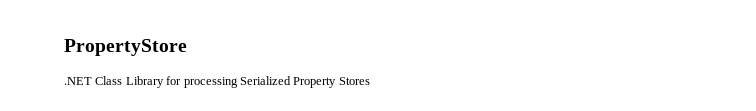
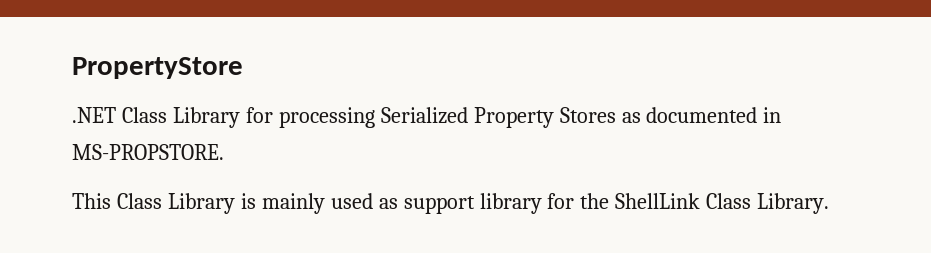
(370, 81) none -> [621,107,782,123] [72,144,224,160] [72,193,830,214] as documented in MS-PROPSTORE. // This Class Library is mainly used as support library for the ShellLink Class Library.

